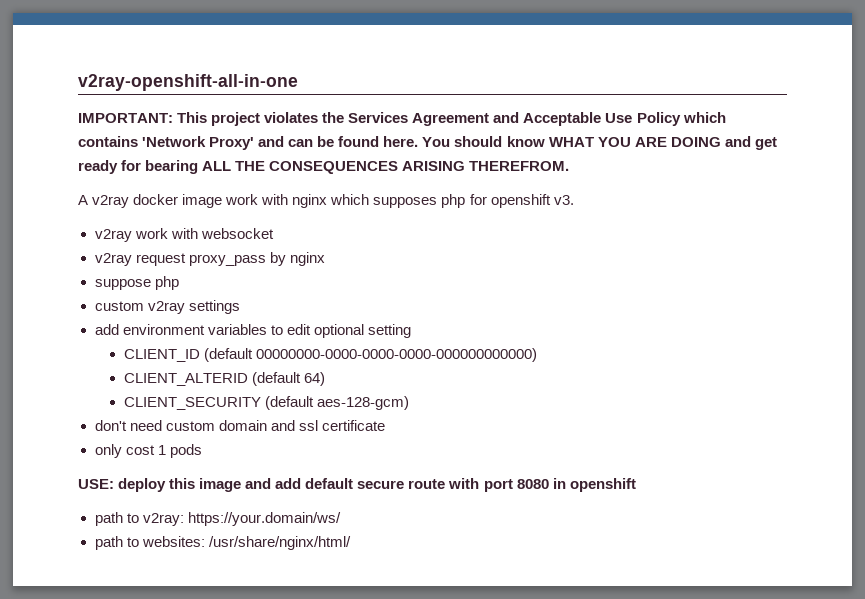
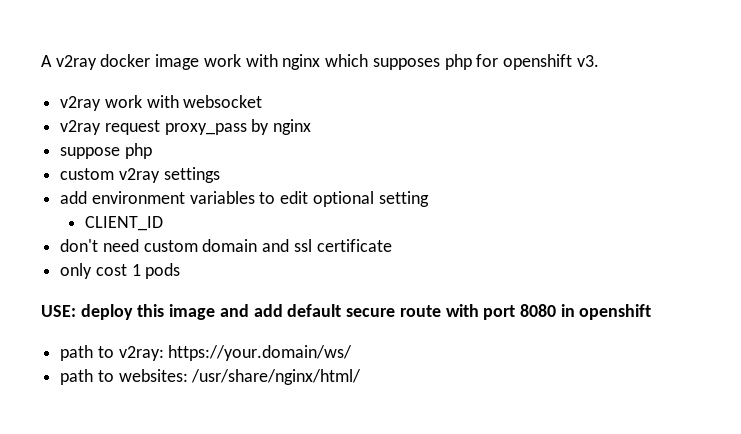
[78,74,298,91] [78,112,726,126] [78,136,777,150] [78,160,570,174] v2ray-openshift-all-in-one // IMPORTANT: This project violates the Services Agreement and Acceptable Use Policy which contains 'Network Proxy' and can be found here. You should know WHAT YOU ARE DOING and get ready for bearing ALL THE CONSEQUENCES ARISING THEREFROM. // -> (41, 61) none
[203,348,538,362] [123,372,326,386] [123,396,410,410] (default 00000000-0000-0000-0000-000000000000) // CLIENT_ALTERID (default 64) // CLIENT_SECURITY (default aes-128-gcm) -> (163, 223) none

